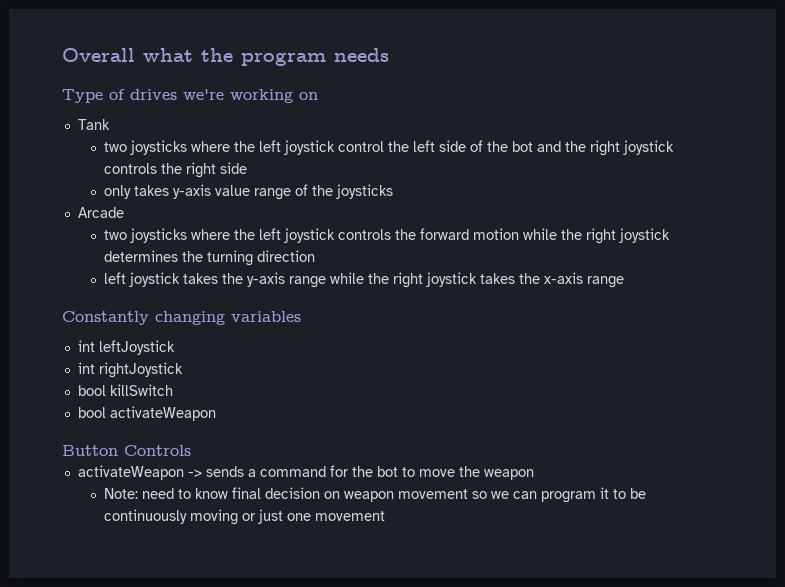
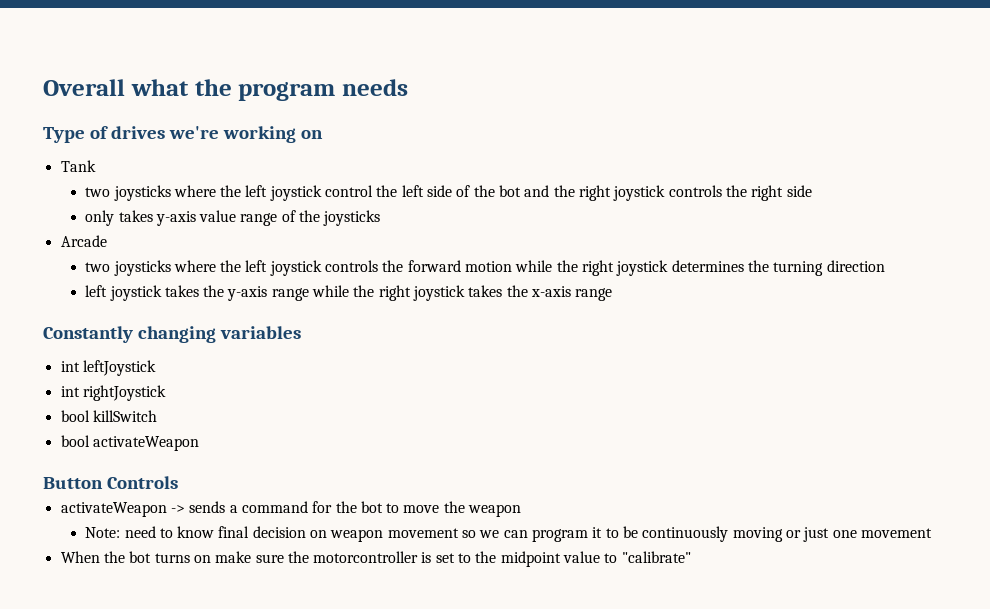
(386, 516) none -> [60,551,691,567] // When the bot turns on make sure the motorcontroller is set to the midpoint value to "calibrate"

